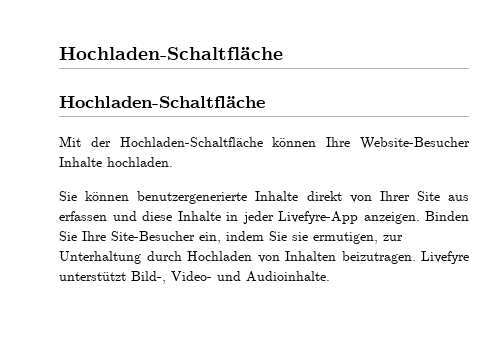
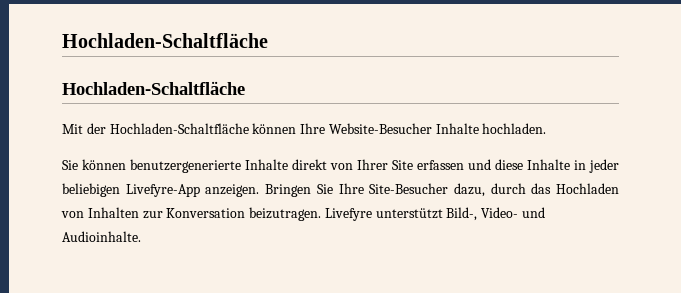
[448,195,469,201] aus -> (413, 165) none
(274, 217) none -> [62,183,120,197] beliebigen
[425,211,469,221] Binden -> [265,184,312,197] Bringen
[199,231,403,244] [59,251,182,264] ein, indem Sie sie ermutigen, zur Unterhaltung durch -> [453,183,552,197] dazu, durch das
(336, 256) none -> [142,208,246,219] zur Konversation

